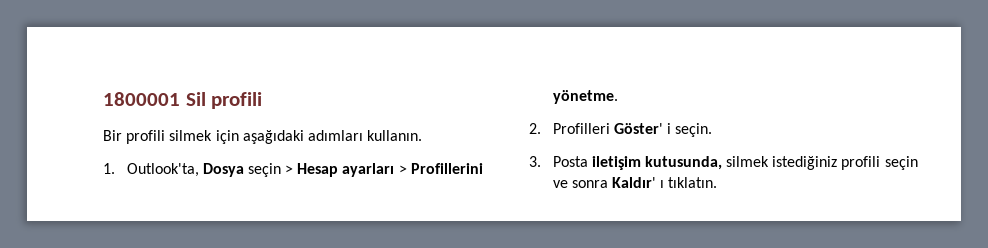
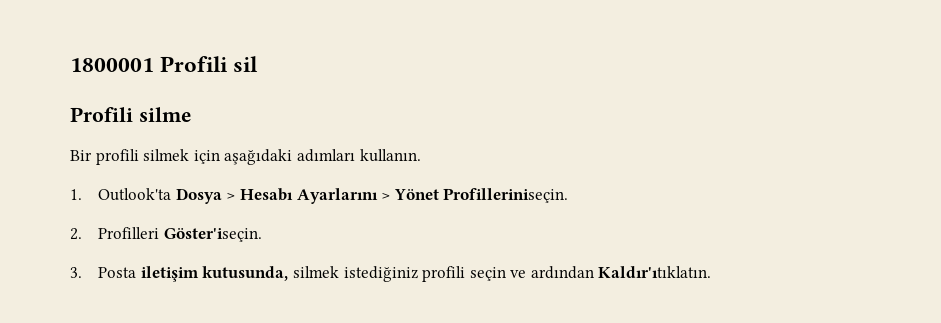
[185,92,263,109] Sil profili -> [160,56,259,72] [70,107,192,122] Profili sil // Profili silme
[126,163,483,177] [552,90,618,104] Outlook'ta, Dosya seçin > Hesap ayarları > Profillerini yönetme. -> [98,188,569,204] Outlook'ta Dosya > Hesabı Ayarlarını > Yönet Profilleriniseçin.
[613,123,713,137] Göster' i seçin. -> [163,228,262,242] Göster'iseçin.
[571,177,718,188] sonra Kaldır' ı tıklatın. -> [530,266,712,279] ardından Kaldır'ıtıklatın.

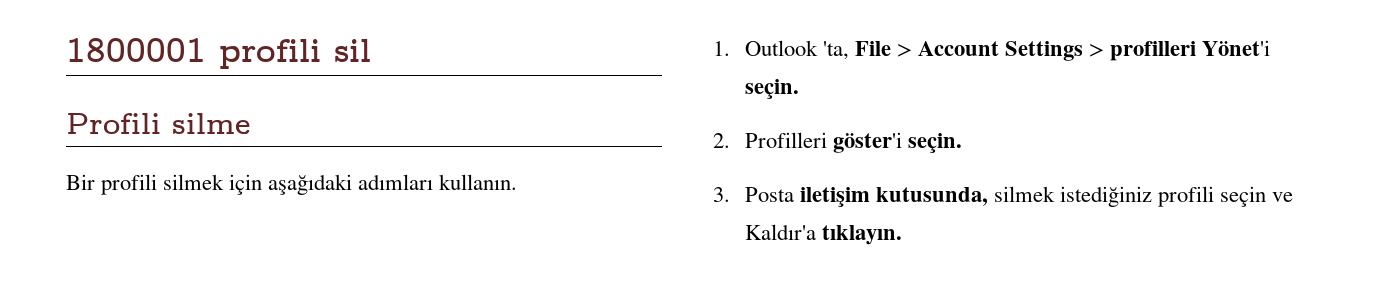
[160,56,229,72] Profili -> [219,39,321,69] profili
[98,188,569,204] Outlook'ta Dosya > Hesabı Ayarlarını > Yönet Profilleriniseçin. -> [744,40,1271,61] [744,79,799,99] Outlook 'ta, File > Account Settings > profilleri Yönet'i seçin.
[163,228,262,242] Göster'iseçin. -> [832,132,962,153] göster'i seçin.
[530,266,712,279] ardından Kaldır'ıtıklatın. -> [744,224,902,245] Kaldır'a tıklayın.

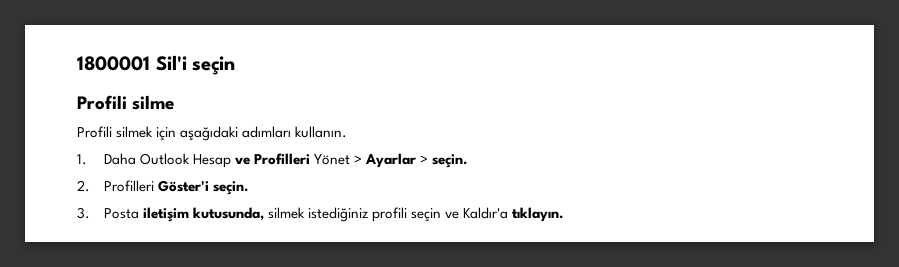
[219,39,371,69] profili sil -> [155,55,236,75] Sil'i seçin
[66,174,158,195] Bir profili -> [77,126,112,138] Profili
[744,40,1271,61] Outlook 'ta, File > Account Settings > profilleri Yönet'i -> [103,153,429,168] Daha Outlook Hesap ve Profilleri Yönet > Ayarlar >
[832,132,902,153] göster'i -> [157,180,209,192] Göster'i

